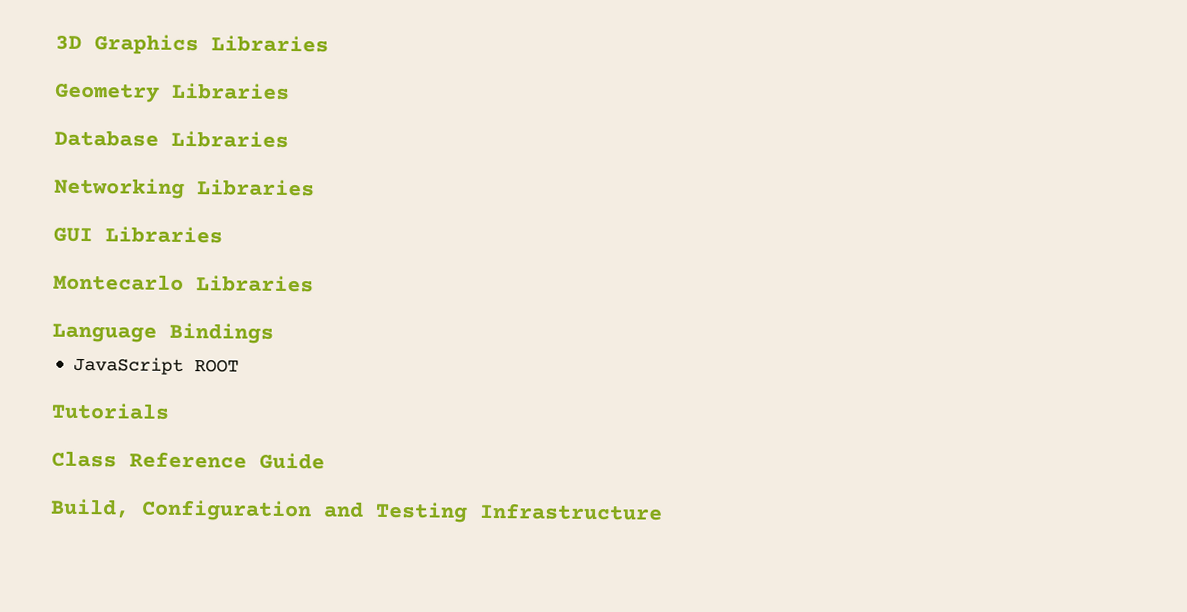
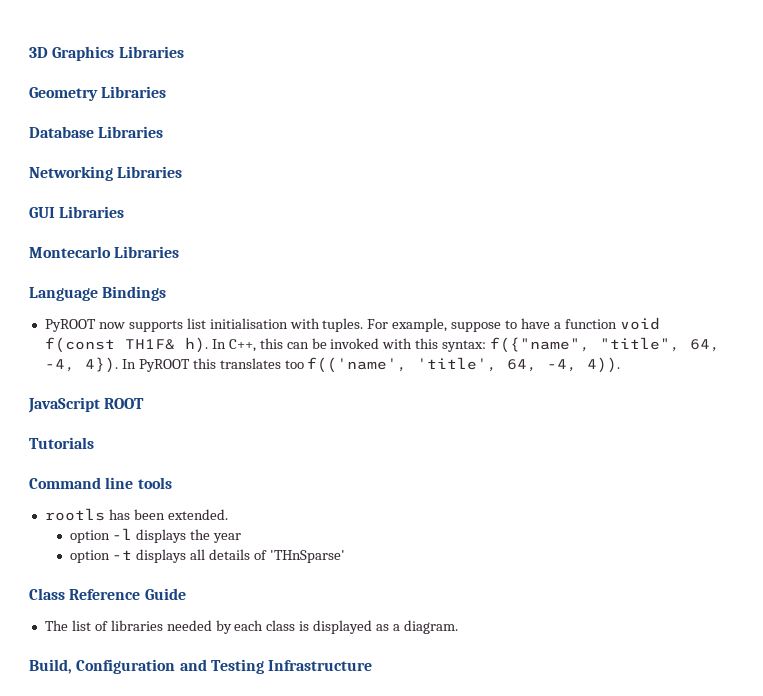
[72,356,239,375] [51,402,170,420] [51,450,325,470] JavaScript ROOT // Tutorials // Class Reference Guide -> [44,317,660,332] [44,337,721,353] [44,357,621,373] [28,397,145,413] [29,437,94,449] [29,477,172,489] [44,508,228,521] [69,528,242,543] [69,549,346,563] [29,588,186,600] [44,620,458,634] PyROOT now supports list initialisation with tuples. For example, suppose to have a function void f(const TH1F& h). In C++, this can be invoked with this syntax: f({"name", "title", 64, -4, 4}). In PyROOT this translates too f(('name', 'title', 64, -4, 4)). // JavaScript ROOT // Tutorials // Command line tools // rootls has been extended. // option -l displays the year // option -t displays all details of 'THnSparse' // Class Reference Guide // The list of libraries needed by each class is displayed as a diagram.

